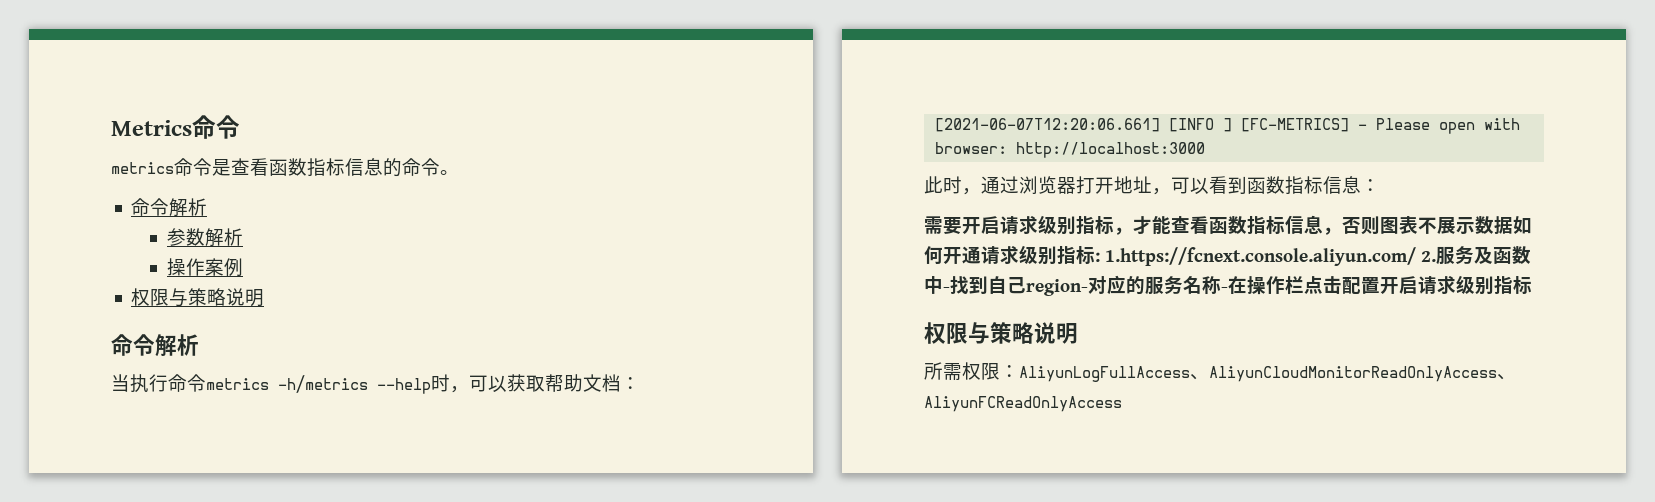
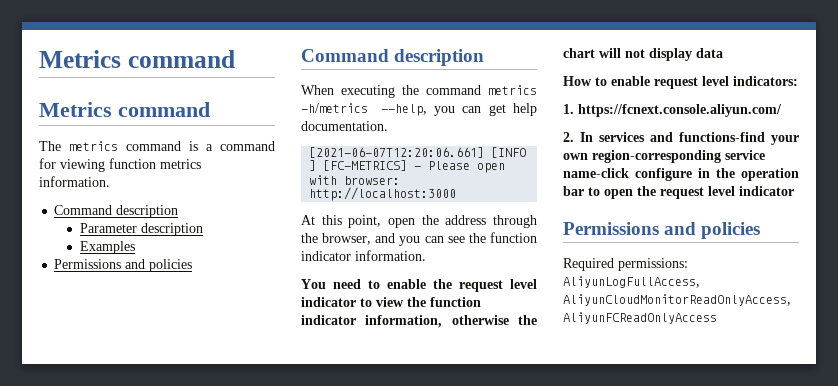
[111,115,240,139] [111,158,459,177] [131,198,208,217] [166,228,243,247] [166,258,243,277] [131,288,265,307] [111,334,199,357] [111,374,640,394] Metrics命令 // metrics命令是查看函数指标信息的命令。 // 命令解析 // 参数解析 // 操作案例 // 权限与策略说明 // 命令解析 // 当执行命令metrics -h/metrics --help时，可以获取帮助文档： -> [39,50,235,68] [39,102,210,117] [39,141,275,151] [39,158,201,172] [39,176,110,187] [54,205,179,218] [80,223,204,236] [80,241,136,254] [54,259,193,272] [301,49,485,66] [301,85,537,98] [301,103,537,116] [301,121,388,131] Metrics command // Metrics command // The metrics command is a command for viewing function metrics information. // Command description // Parameter description // Examples // Permissions and policies // Command description // When executing the command metrics -h/metrics --help, you can get help documentation.
[924,176,1380,195] [924,215,1532,235] [924,245,1531,266] [924,275,1532,296] [924,322,1078,344] [924,362,1516,382] 此时，通过浏览器打开地址，可以看到函数指标信息： // 需要开启请求级别指标，才能查看函数指标信息，否则图表不展示数据如何开通请求级别指标: 1.https://fcnext.console.aliyun.com/ 2.服务及函数中-找到自己region-对应的服务名称-在操作栏点击配置开启请求级别指标 // 权限与策略说明 // 所需权限：AliyunLogFullAccess、AliyunCloudMonitorReadOnlyAccess、 -> [301,215,537,228] [301,232,537,246] [301,250,426,261] [301,279,537,292] [301,297,481,307] [301,315,537,328] [563,48,723,61] [563,76,798,89] [563,104,782,117] [563,132,799,145] [563,150,765,163] [563,168,799,181] [563,186,794,199] [563,222,761,239] [563,258,688,271] [563,276,700,288] [563,294,791,306] At this point, open the address through the browser, and you can see the function indicator information. // You need to enable the request level indicator to view the function indicator information, otherwise the chart will not display data // How to enable request level indicators: // 1. https://fcnext.console.aliyun.com/ // 2. In services and functions-find your own region-corresponding service name-click configure in the operation bar to open the request level indicator // Permissions and policies // Required permissions: AliyunLogFullAccess, AliyunCloudMonitorReadOnlyAccess,

